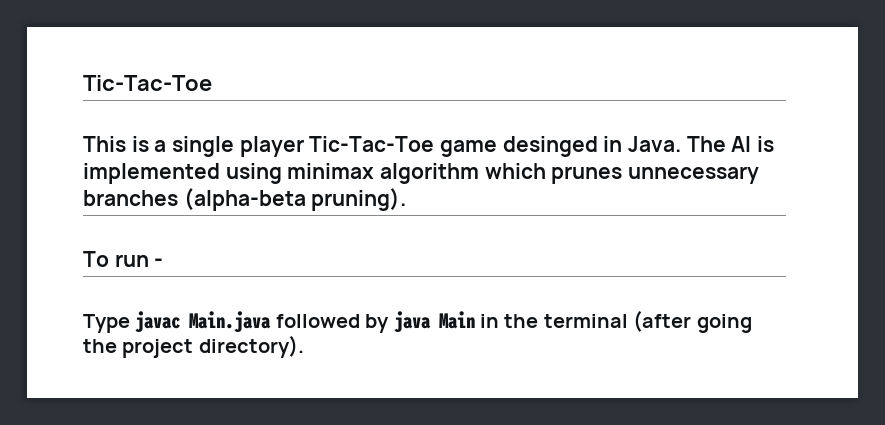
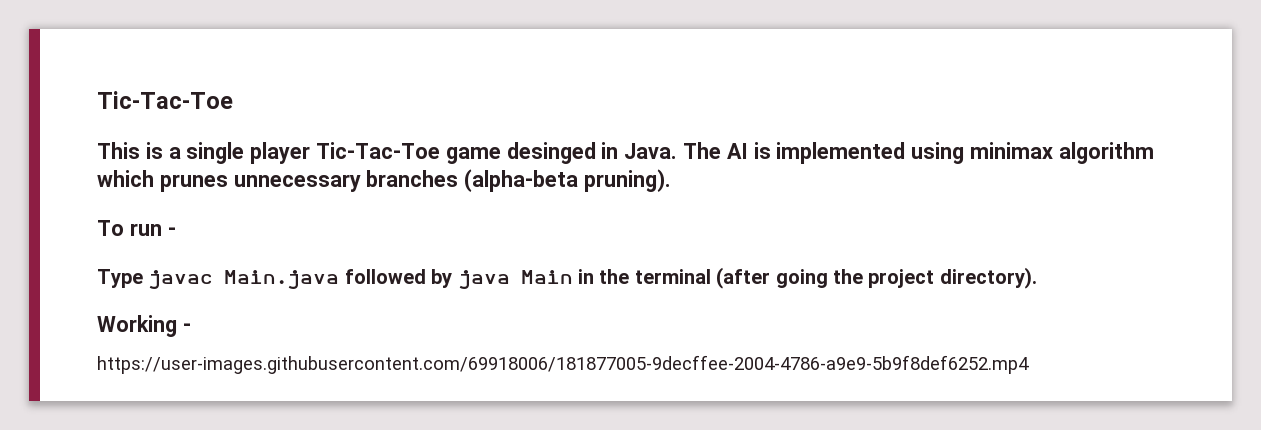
(304, 346) none -> [97,315,191,337] [97,355,1029,374] // Working - // https://user-images.githubusercontent.com/69918006/181877005-9decffee-2004-4786-a9e9-5b9f8def6252.mp4

